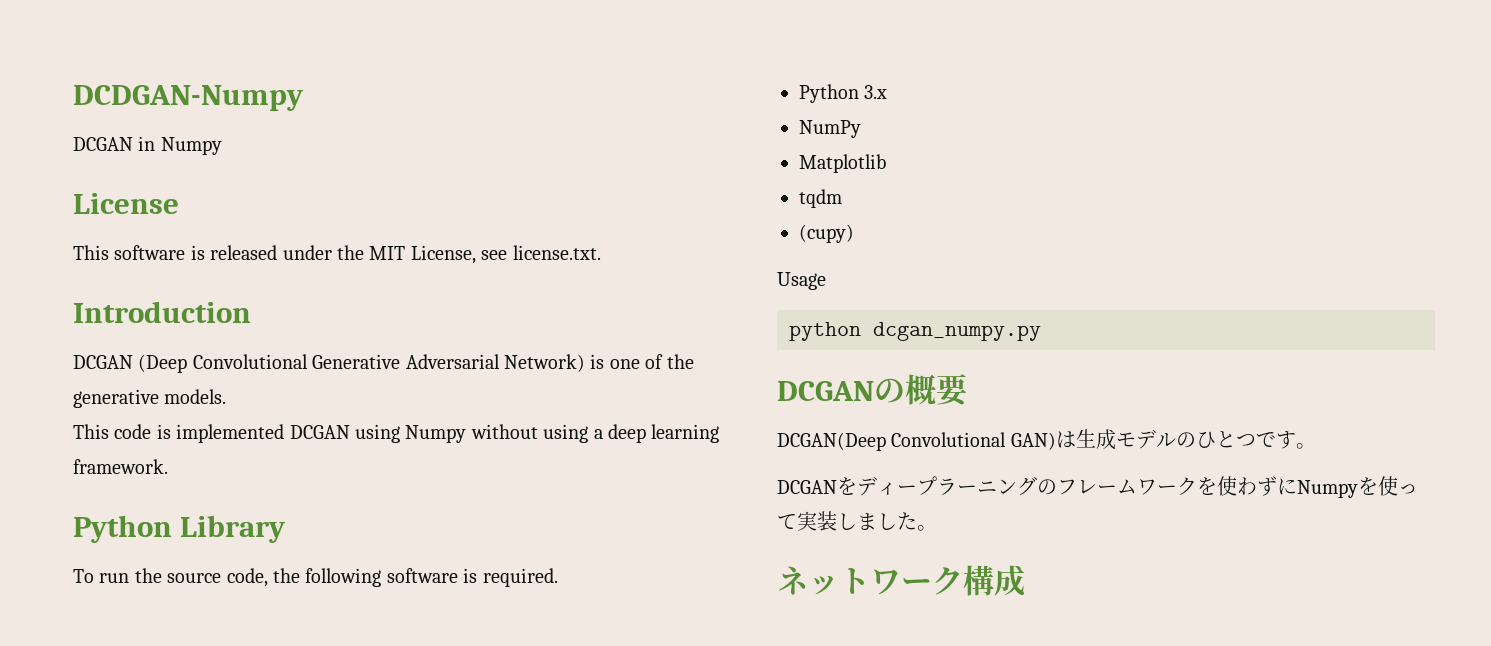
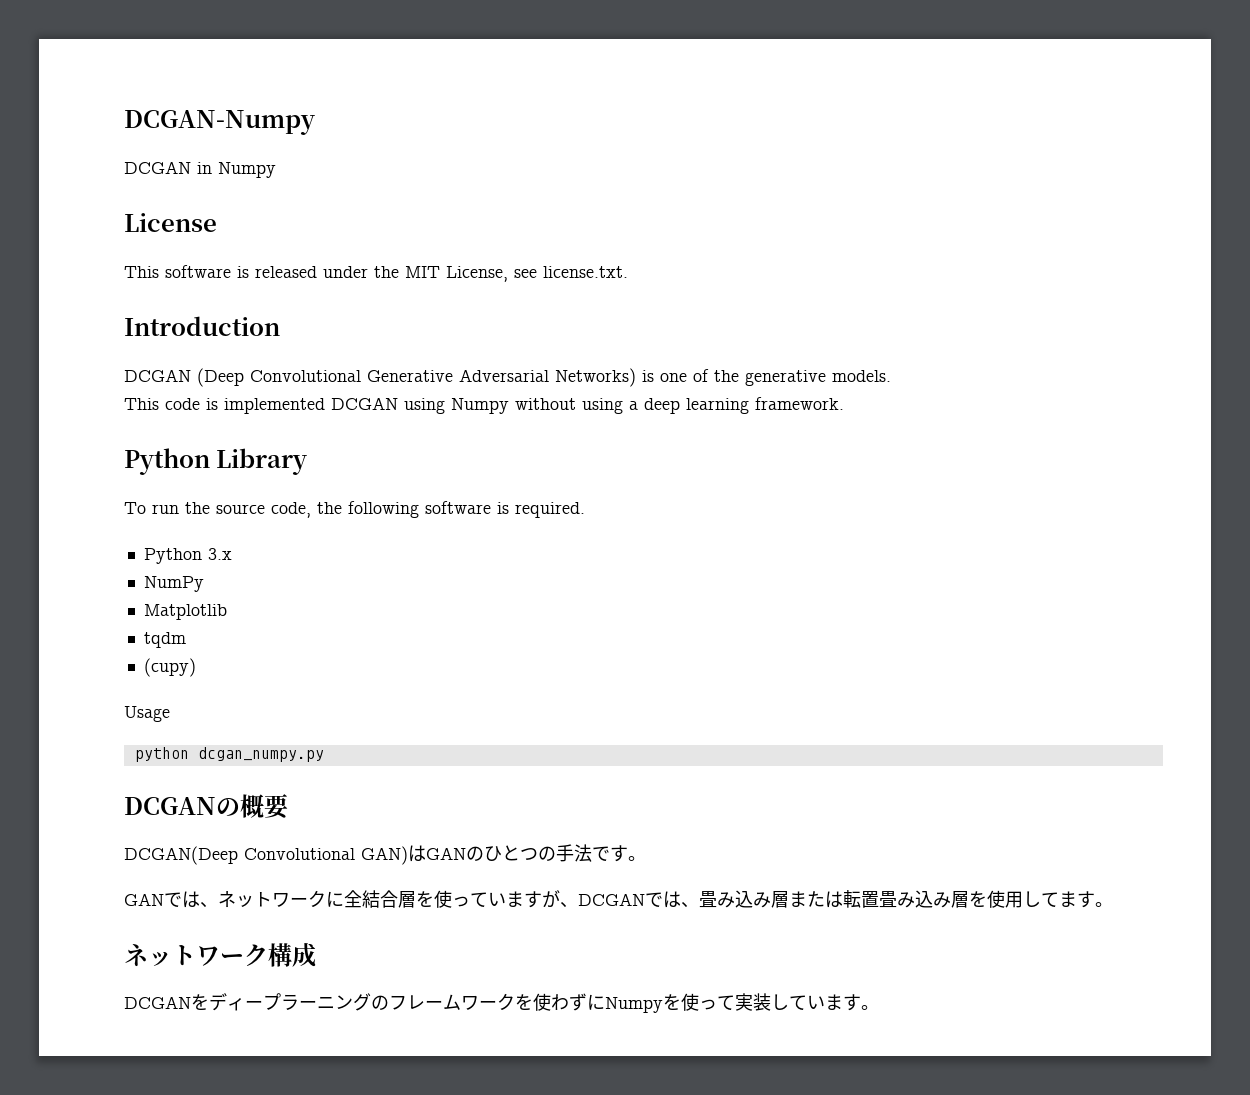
[73,85,304,111] DCDGAN-Numpy -> [124,110,315,135] DCGAN-Numpy
[504,354,585,372] Network) -> [555,368,636,387] Networks)
[1075,429,1176,450] 生成モデル -> [426,847,466,860] GAN
(1256, 440) none -> [538,844,592,862] の手法
(1316, 446) none -> [124,890,1113,908] [124,943,316,967] // GANでは、ネットワークに全結合層を使っていますが、DCGANでは、畳み込み層または転置畳み込み層を使用してます。 // ネットワーク構成
[857,512,937,531] [777,565,1025,596] ました。 // ネットワーク構成 -> [789,994,879,1011] ています。

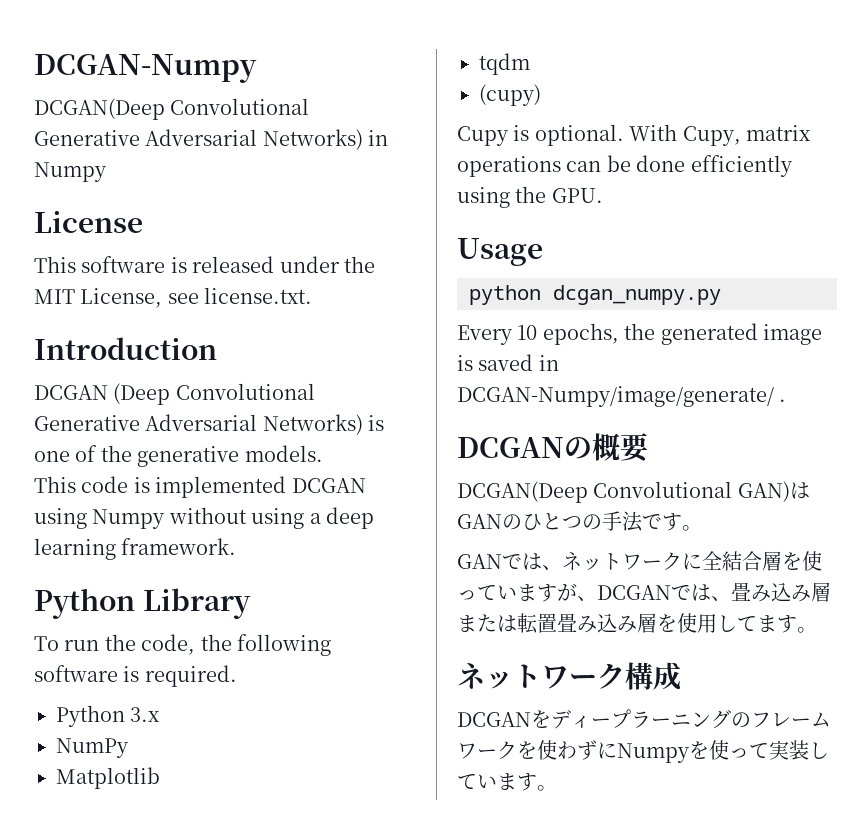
[124,161,191,174] DCGAN -> [34,98,310,120] [34,129,363,150] DCGAN(Deep Convolutional Generative Adversarial Networks)
[216,504,265,514] source -> (136, 642) none
[124,706,170,722] [134,747,324,762] Usage // python dcgan_numpy.py -> [457,124,811,146] [457,155,793,177] [457,186,603,208] [457,238,543,266] [469,285,721,305] [457,323,822,345] [457,354,559,371] [457,386,787,407] Cupy is optional. With Cupy, matrix operations can be done efficiently using the GPU. // Usage // python dcgan_numpy.py // Every 10 epochs, the generated image is saved in DCGAN-Numpy/image/generate/ .

